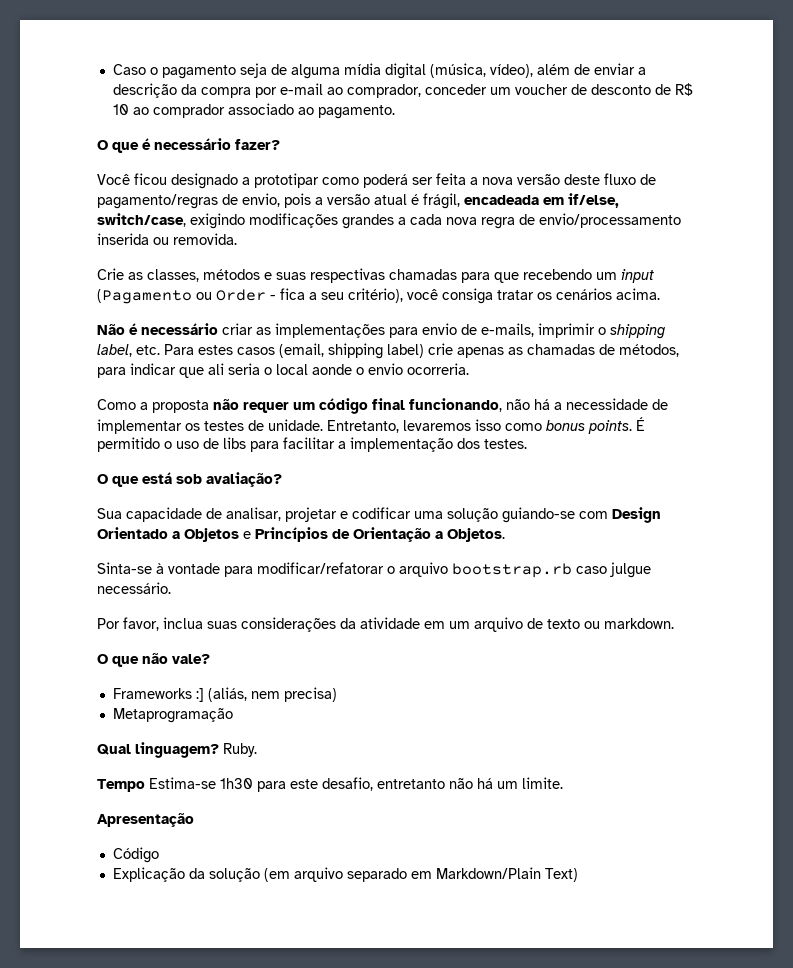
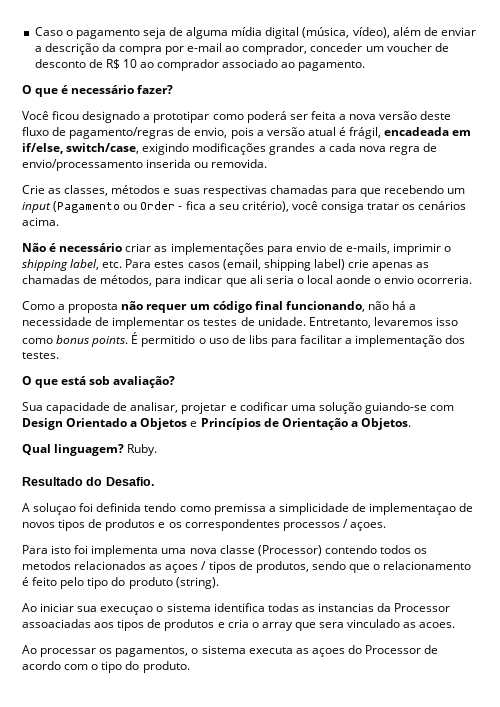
[97,562,651,578] [97,582,171,594] [97,617,674,632] [97,653,210,667] [112,687,337,702] [112,708,233,723] [97,742,257,758] [97,777,563,792] [97,813,194,827] [112,847,159,863] [112,867,578,882] Sinta-se à vontade para modificar/refatorar o arquivo bootstrap.rb caso julgue necessário. // Por favor, inclua suas considerações da atividade em um arquivo de texto ou markdown. // O que não vale? // Frameworks :] (aliás, nem precisa) // Metaprogramação // Qual linguagem? Ruby. // Tempo Estima-se 1h30 para este desafio, entretanto não há um limite. // Apresentação // Código // Explicação da solução (em arquivo separado em Markdown/Plain Text) -> [22,444,158,456] [22,477,154,486] [22,503,474,515] [22,519,386,531] [22,545,428,557] [22,561,472,573] [22,577,219,589] [22,603,451,615] [22,619,456,631] [22,645,439,657] [22,661,190,673] Qual linguagem? Ruby. // Resultado do Desafio. // A soluçao foi definida tendo como premissa a simplicidade de implementaçao de novos tipos de produtos e os correspondentes processos / açoes. // Para isto foi implementa uma nova classe (Processor) contendo todos os metodos relacionados as açoes / tipos de produtos, sendo que o relacionamento é feito pelo tipo do produto (string). // Ao iniciar sua execuçao o sistema identifica todas as instancias da Processor assoaciadas aos tipos de produtos e cria o array que sera vinculado as acoes. // Ao processar os pagamentos, o sistema executa as açoes do Processor de acordo com o tipo do produto.

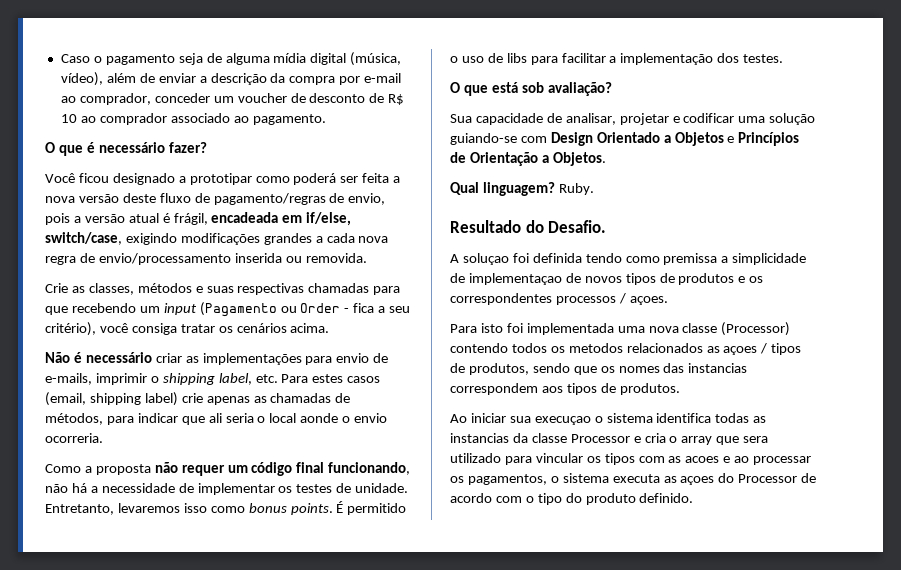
[91,545,159,557] implementa -> [526,323,614,335] implementada
[373,561,472,570] [22,577,219,589] o relacionamento é feito pelo tipo do produto (string). -> [600,363,748,373] [450,383,680,395] os nomes das instancias correspondem aos tipos de produtos.
[394,603,451,612] [22,619,215,631] Processor assoaciadas aos tipos de produtos -> [531,433,630,443] classe Processor
[347,619,456,628] [22,645,37,654] vinculado as acoes. // Ao -> [450,453,750,465] utilizado para vincular os tipos com as acoes e ao
[142,661,190,673] produto. -> [585,493,694,505] produto definido.

